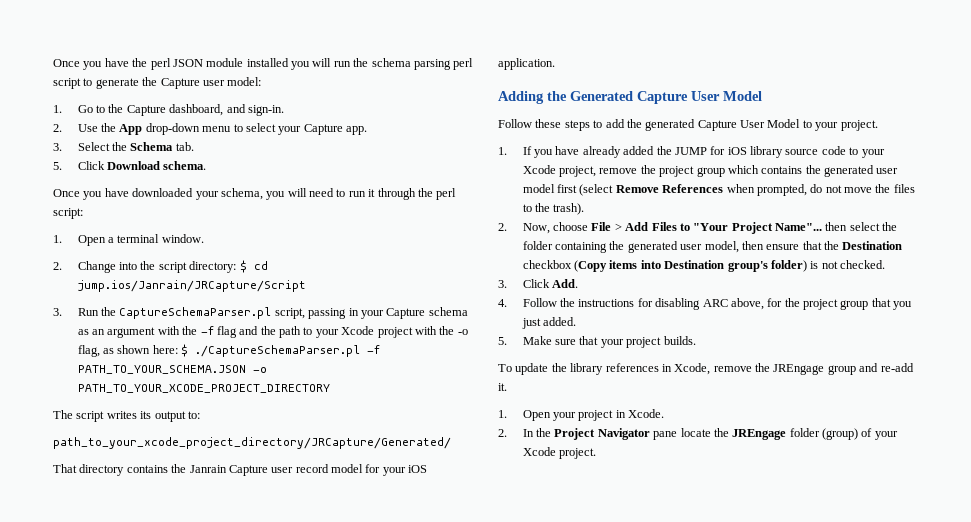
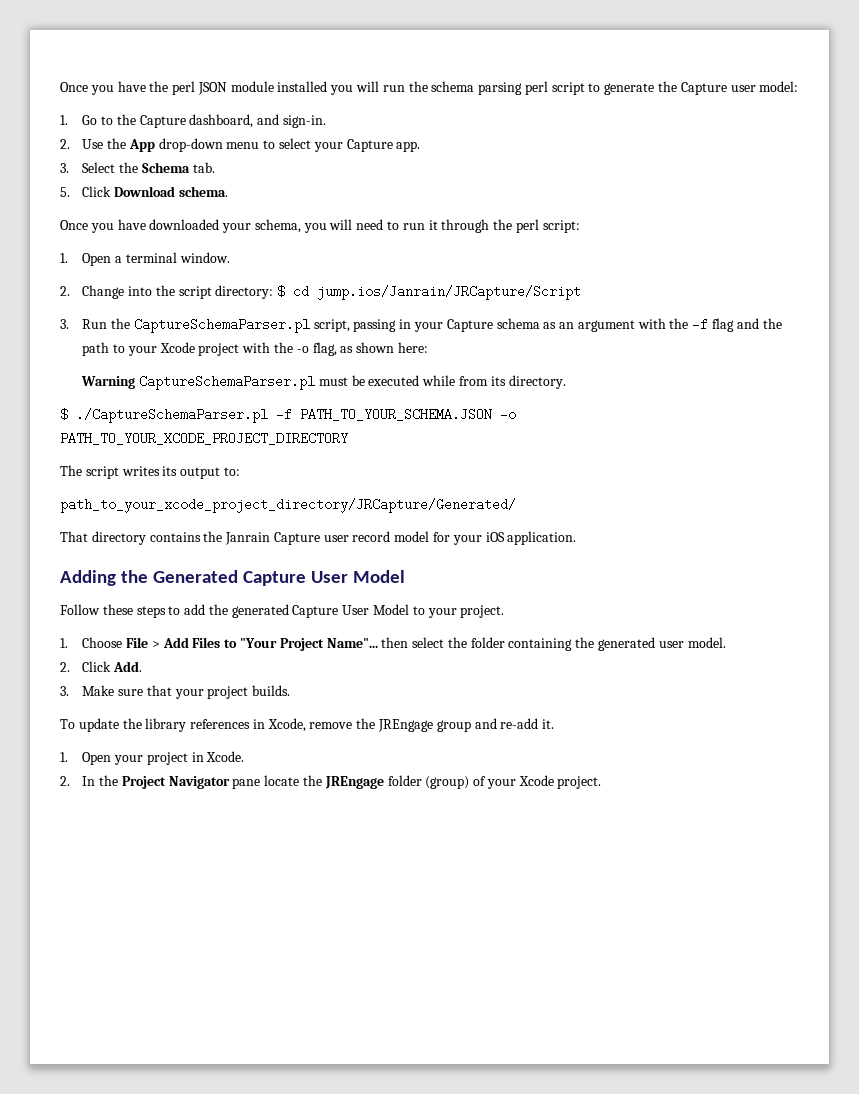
(178, 349) none -> [81,375,566,390] // Warning CaptureSchemaParser.pl must be executed while from its directory. //
[522,146,885,158] [522,165,899,177] [522,184,915,196] [522,203,585,215] [498,222,588,234] If you have already added the JUMP for iOS library source code to your Xcode project, remove the project group which contains the generated user model first (select Remove References when prompted, do not move the files to the trash). // 2. Now, choose -> [82,637,123,648] Choose
[704,241,903,253] [522,260,885,272] [498,279,578,288] [498,298,913,310] [521,317,576,329] [498,337,507,345] model, then ensure that the Destination checkbox (Copy items into Destination group's folder) is not checked. // 3. Click Add. // 4. Follow the instructions for disabling ARC above, for the project group that you just added. // 5. -> [687,637,726,648] [60,661,143,672] [60,686,69,696] model. // 2. Click Add. // 3.

